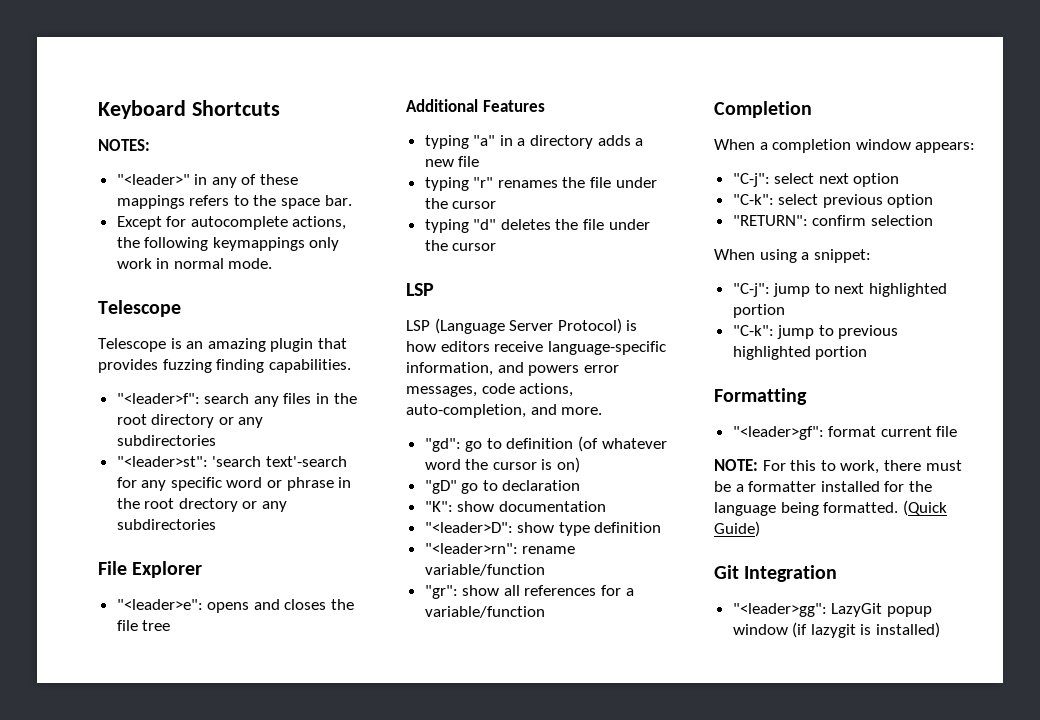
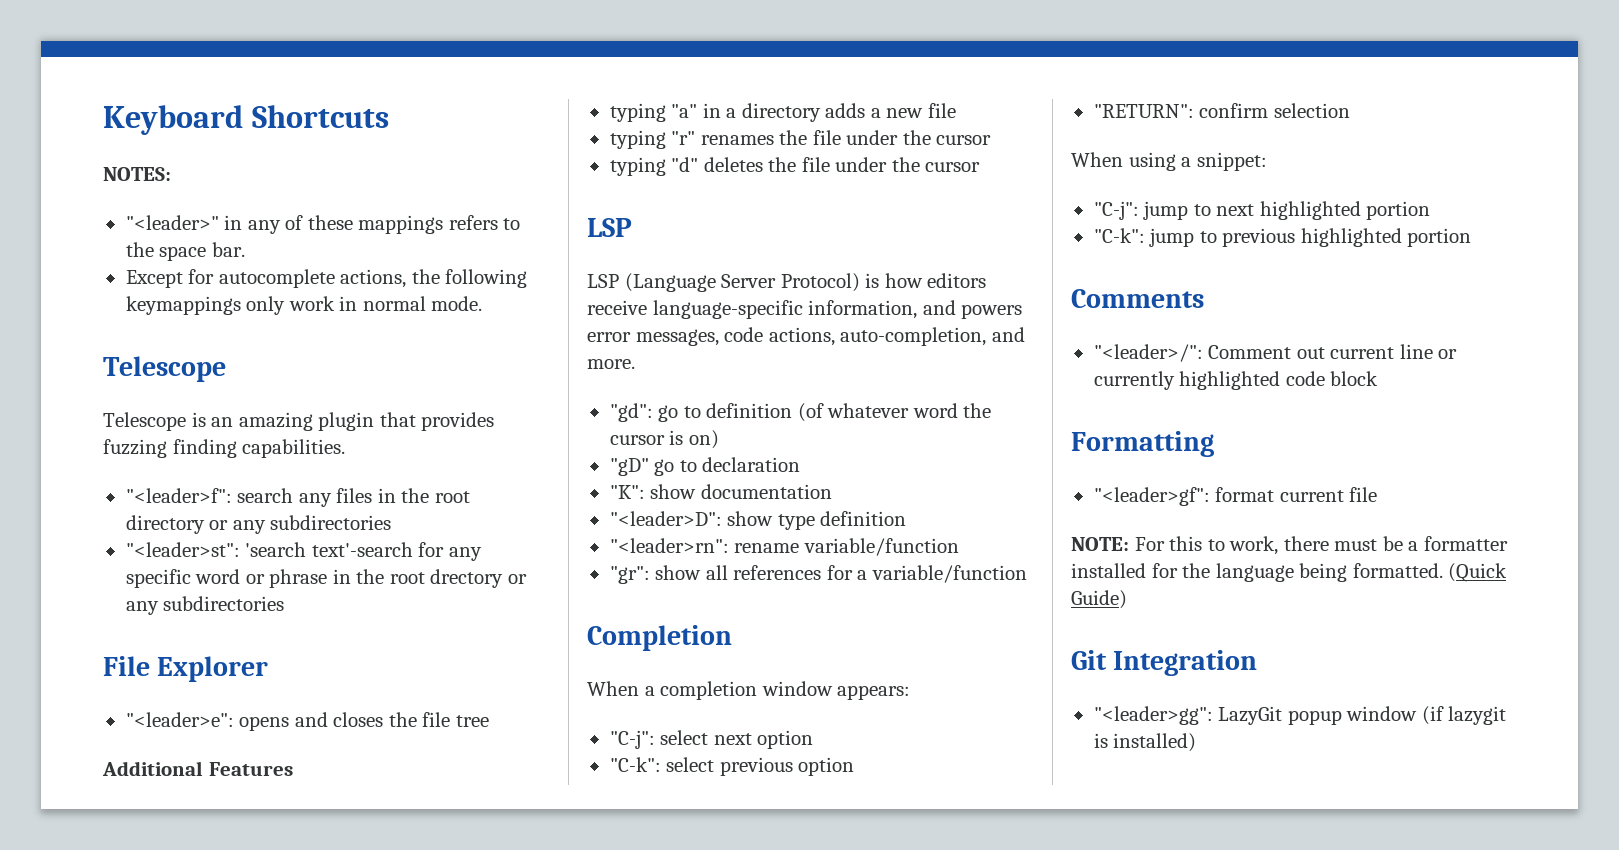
(868, 353) none -> [1071,289,1204,308] [1093,344,1458,362] [1093,371,1379,390] // Comments // "<leader>/": Comment out current line or currently highlighted code block

